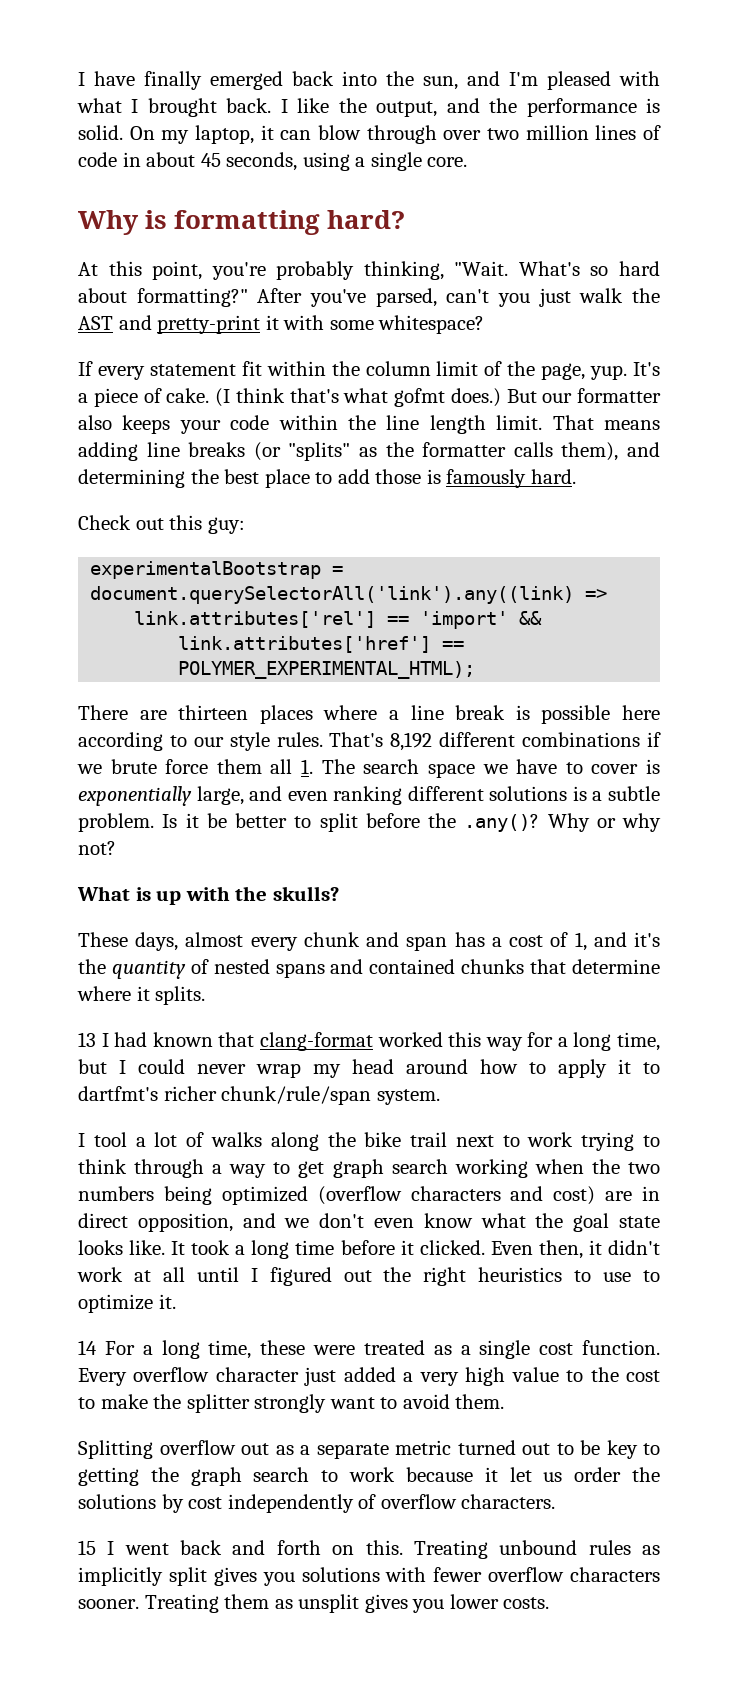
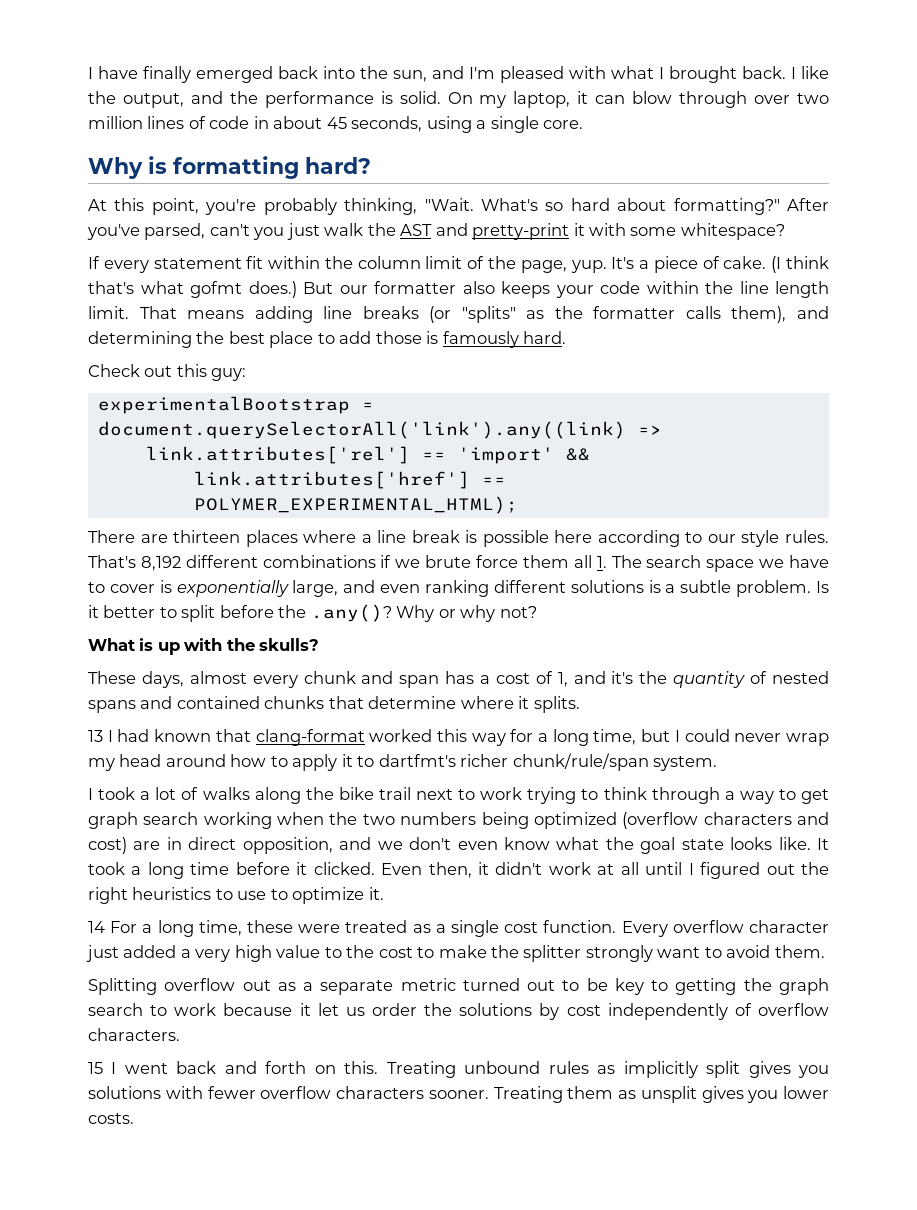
[206,813,227,828] be -> (99, 611) none
[93,1132,127,1147] tool -> [98,787,136,800] took

